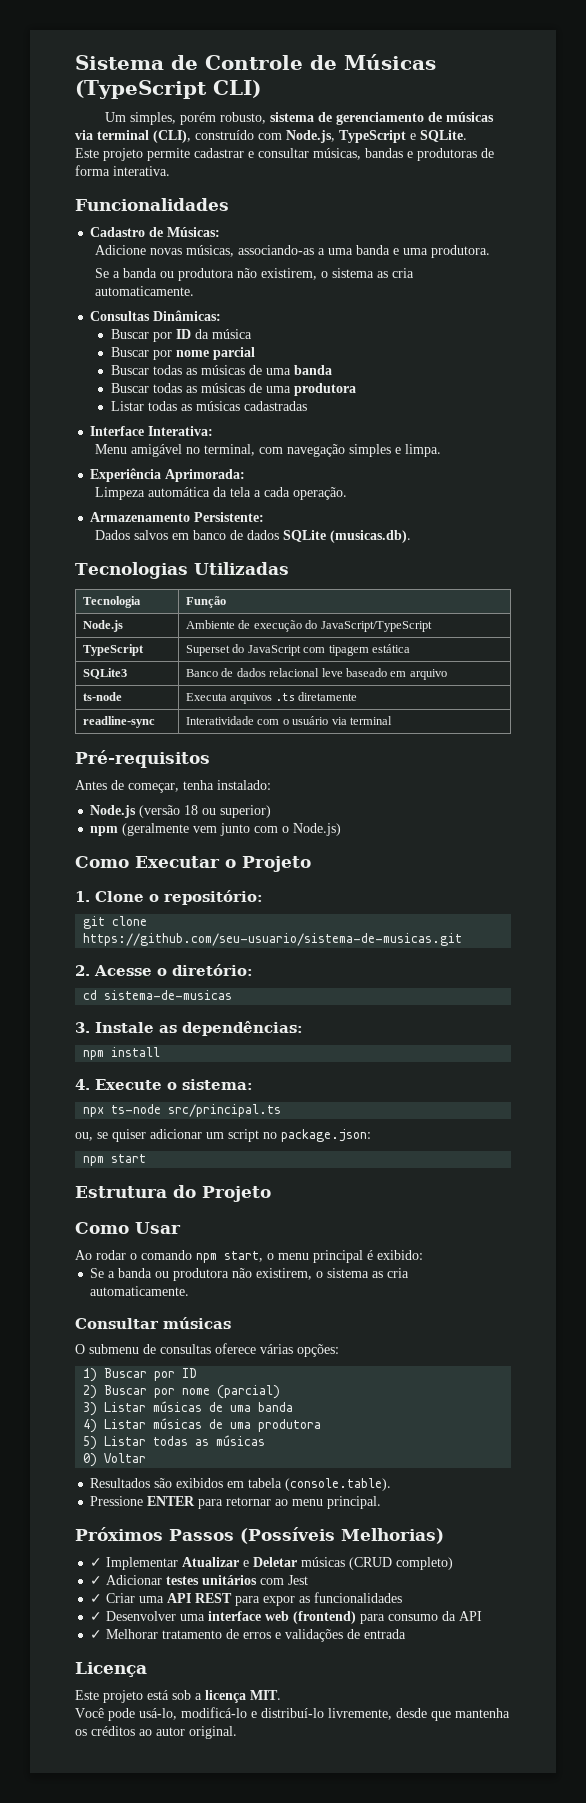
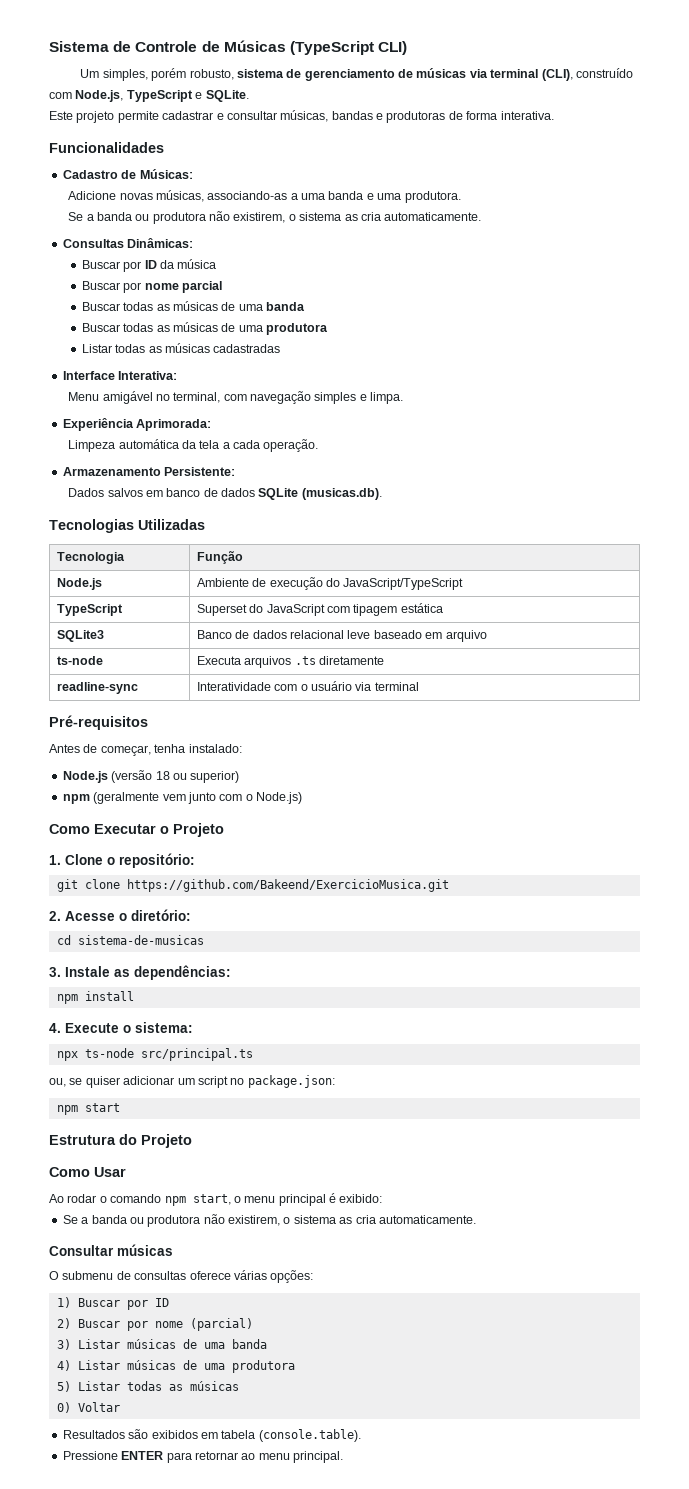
[83,933,463,946] https://github.com/seu-usuario/sistema-de-musicas.git -> [126,879,449,892] https://github.com/Bakeend/ExercicioMusica.git
[75,1527,444,1544] [90,1557,454,1570] [90,1575,309,1585] [90,1592,403,1606] [90,1611,483,1624] [90,1629,407,1642] [75,1662,147,1677] [75,1690,281,1703] [75,1707,510,1721] [75,1726,237,1739] // Próximos Passos (Possíveis Melhorias) // ✓ Implementar Atualizar e Deletar músicas (CRUD completo) // ✓ Adicionar testes unitários com Jest // ✓ Criar uma API REST para expor as funcionalidades // ✓ Desenvolver uma interface web (frontend) para consumo da API // ✓ Melhorar tratamento de erros e validações de entrada // Licença // Este projeto está sob a licença MIT. // Você pode usá-lo, modificá-lo e distribuí-lo livremente, desde que mantenha os créditos ao autor original. -> (343, 1457) none

